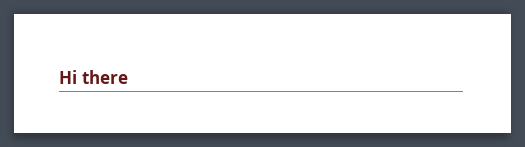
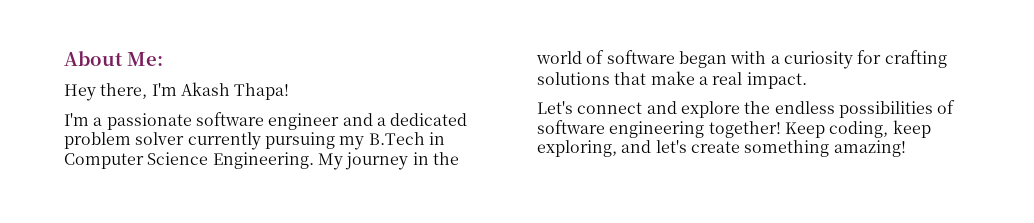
[59,70,128,84] Hi there -> [64,51,163,66] [64,82,290,101] [64,112,468,130] [64,132,445,150] [64,152,459,170] [536,50,947,69] [537,71,807,89] [537,100,956,118] [537,120,931,138] [537,140,906,157] About Me: // Hey there, I'm Akash Thapa! // I'm a passionate software engineer and a dedicated problem solver currently pursuing my B.Tech in Computer Science Engineering. My journey in the world of software began with a curiosity for crafting solutions that make a real impact. // Let's connect and explore the endless possibilities of software engineering together! Keep coding, keep exploring, and let's create something amazing!

